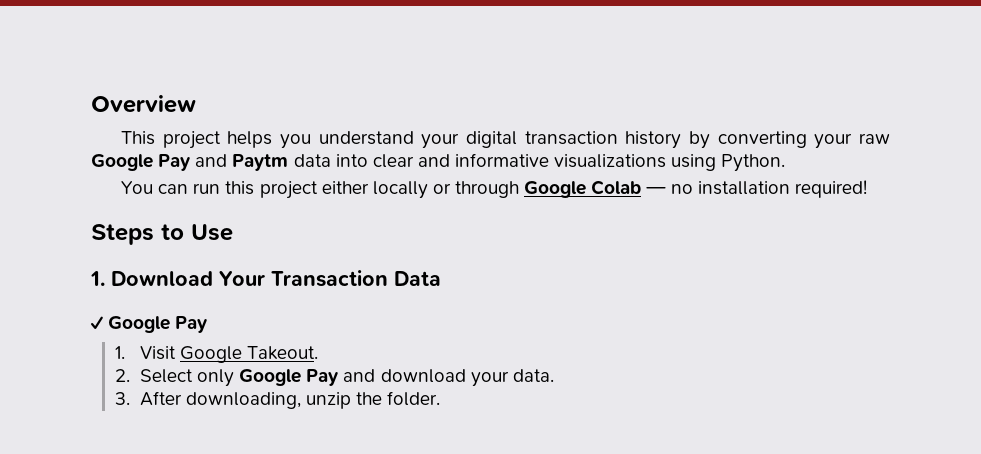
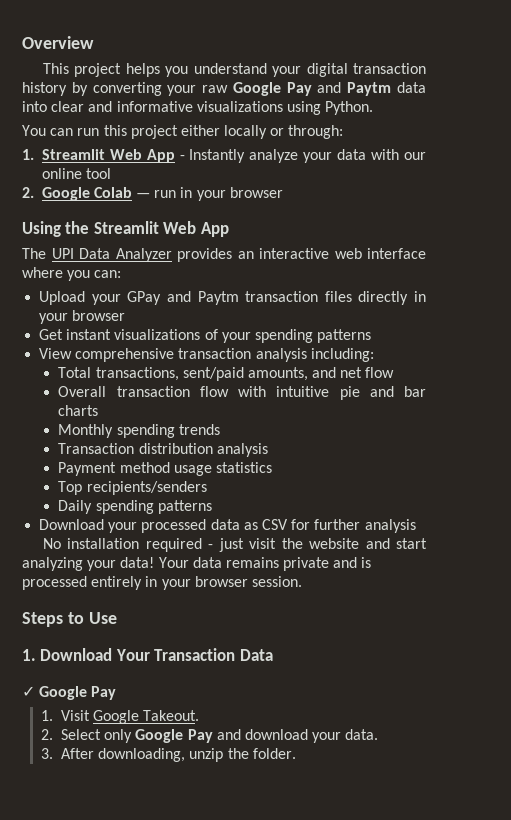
[455,180,867,198] through Google Colab — no installation required! -> [288,125,344,139] [22,149,427,163] [41,168,111,179] [22,187,283,201] [22,221,229,237] [22,248,426,262] [22,267,122,281] [39,291,426,305] [39,310,126,324] [39,329,372,343] [39,348,374,362] [58,367,395,381] [58,386,426,400] [58,405,99,416] [58,424,220,438] [58,443,268,457] [58,462,272,476] [58,481,207,495] [58,500,212,514] [39,519,416,533] [42,538,427,552] [22,557,372,571] [22,576,302,590] through: // 1. Streamlit Web App - Instantly analyze your data with our online tool // 2. Google Colab — run in your browser // Using the Streamlit Web App // The UPI Data Analyzer provides an interactive web interface where you can: // Upload your GPay and Paytm transaction files directly in your browser // Get instant visualizations of your spending patterns // View comprehensive transaction analysis including: // Total transactions, sent/paid amounts, and net flow // Overall transaction flow with intuitive pie and bar charts // Monthly spending trends // Transaction distribution analysis // Payment method usage statistics // Top recipients/senders // Daily spending patterns // Download your processed data as CSV for further analysis // No installation required - just visit the website and start analyzing your data! Your data remains private and is processed entirely in your browser session.

